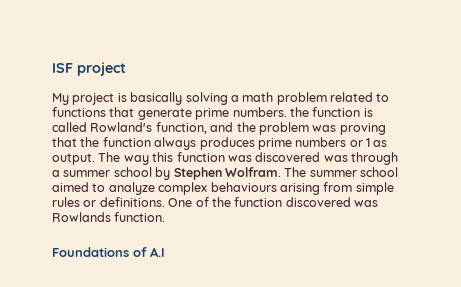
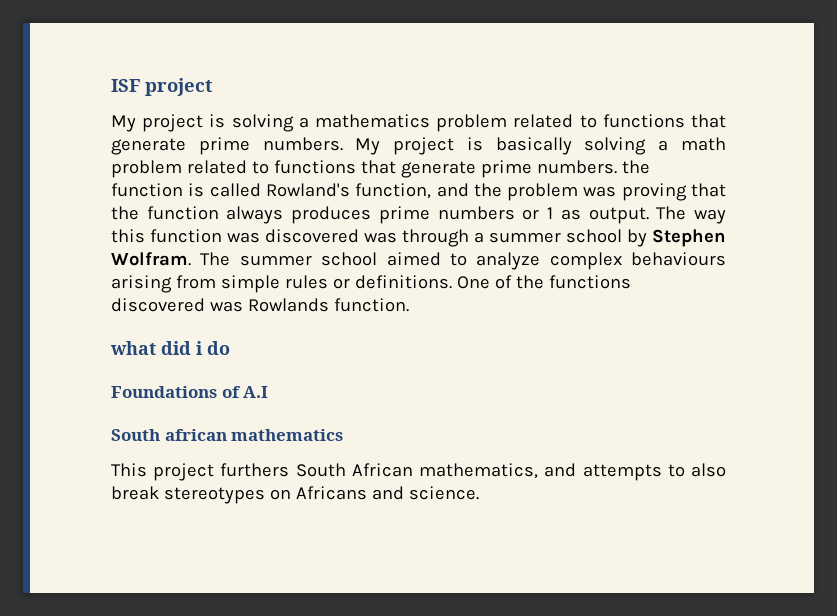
(127, 97) none -> [231,114,726,132] [111,137,483,155] solving a mathematics problem related to functions that generate prime numbers. My project is
[234,197,283,207] function -> [548,275,631,289] functions
(166, 217) none -> [110,341,230,355] // what did i do
(165, 252) none -> [111,429,344,441] [111,463,726,481] [111,486,479,504] // South african mathematics // This project furthers South African mathematics, and attempts to also break stereotypes on Africans and science.

